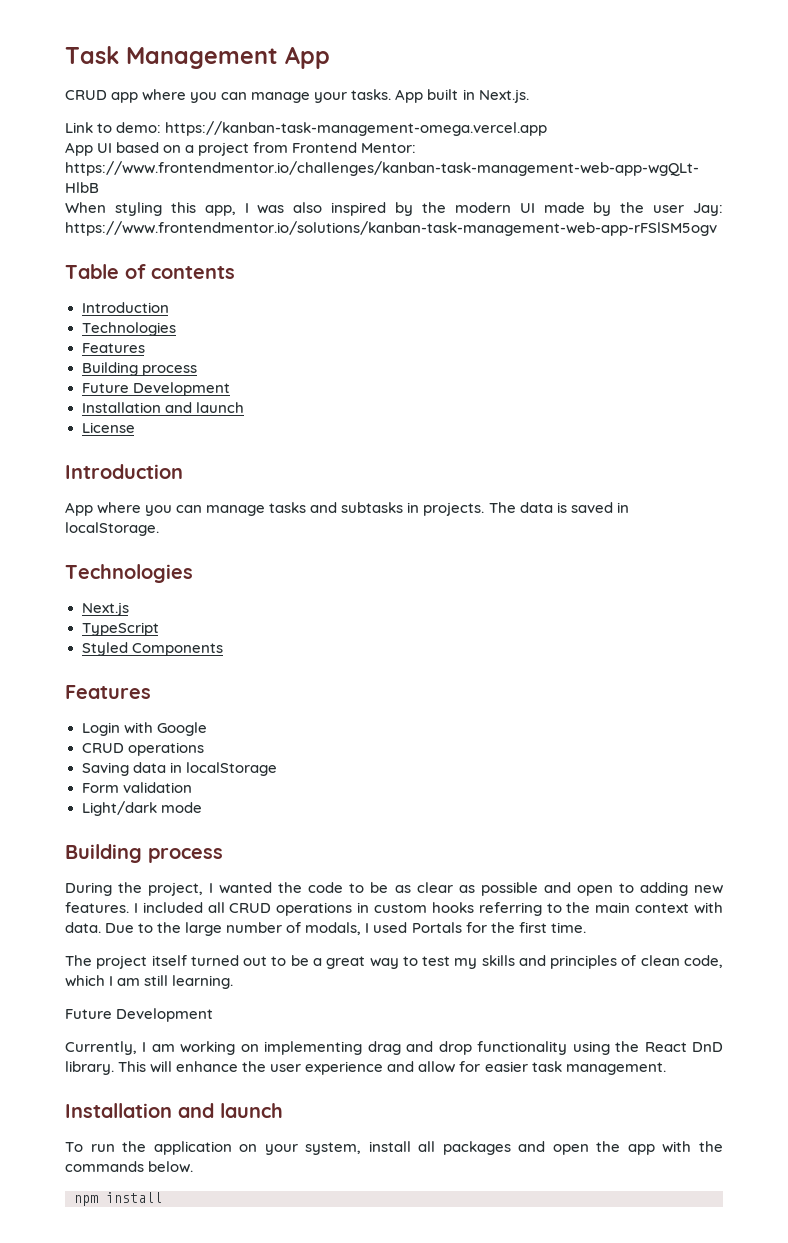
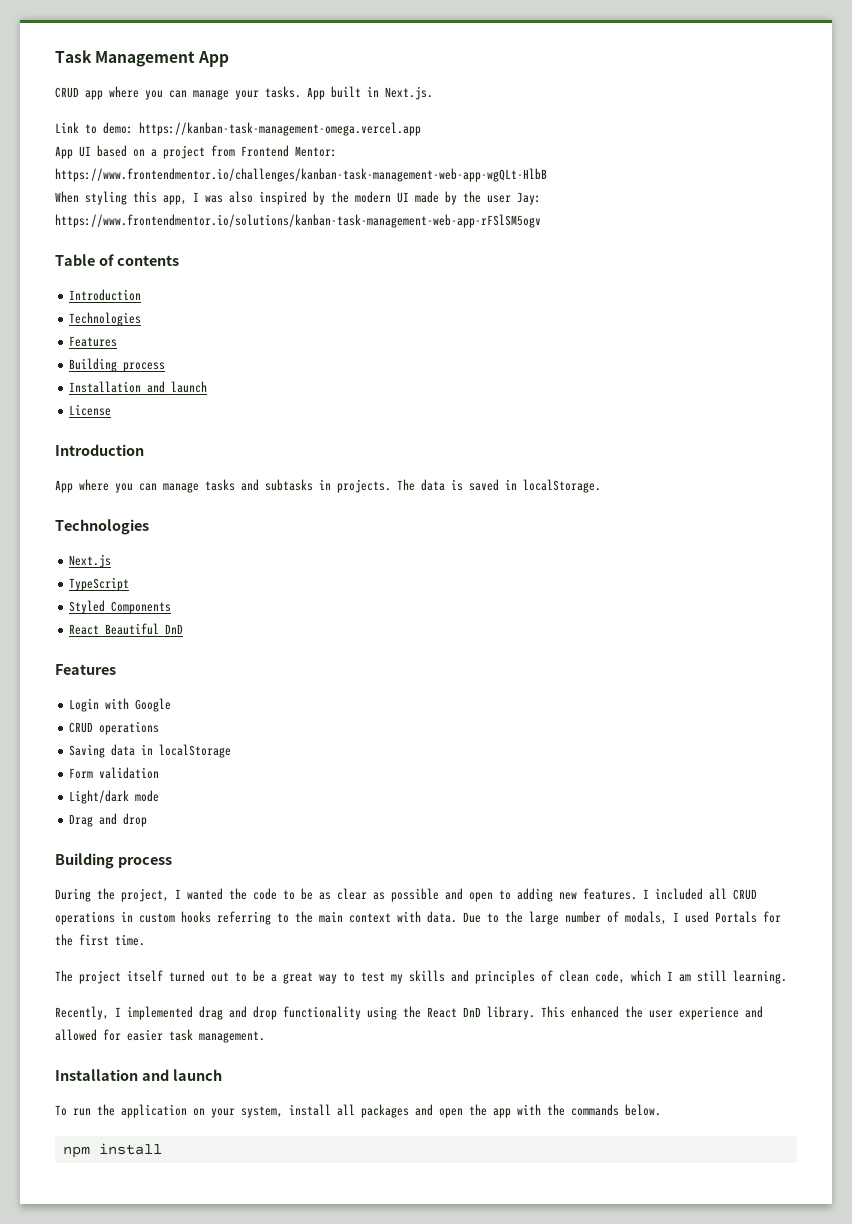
[81,382,230,396] // Future Development -> (166, 367) none
(223, 649) none -> [69,623,184,635] // React Beautiful DnD
(202, 807) none -> [69,813,148,827] // Drag and drop
[65,1008,214,1022] [65,1041,363,1055] Future Development // Currently, I am working on implementing -> [55,1006,193,1020] Recently, I implemented
[150,1061,239,1073] will enhance -> [571,1006,619,1018] enhanced
[418,1061,456,1073] allow -> [55,1029,97,1041] allowed

